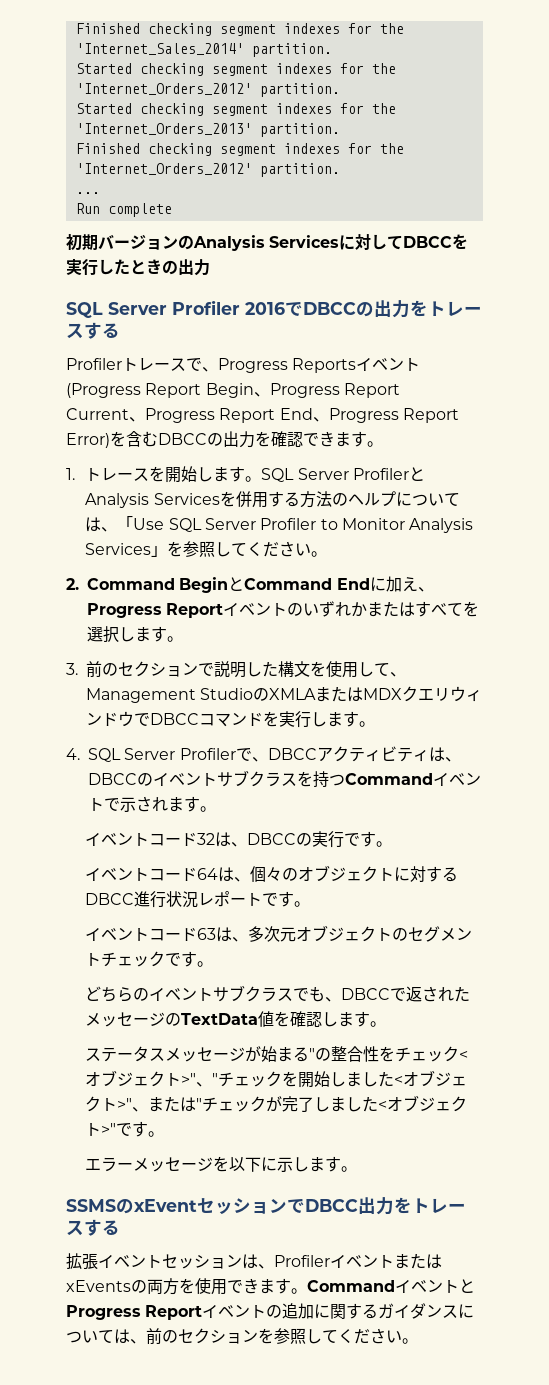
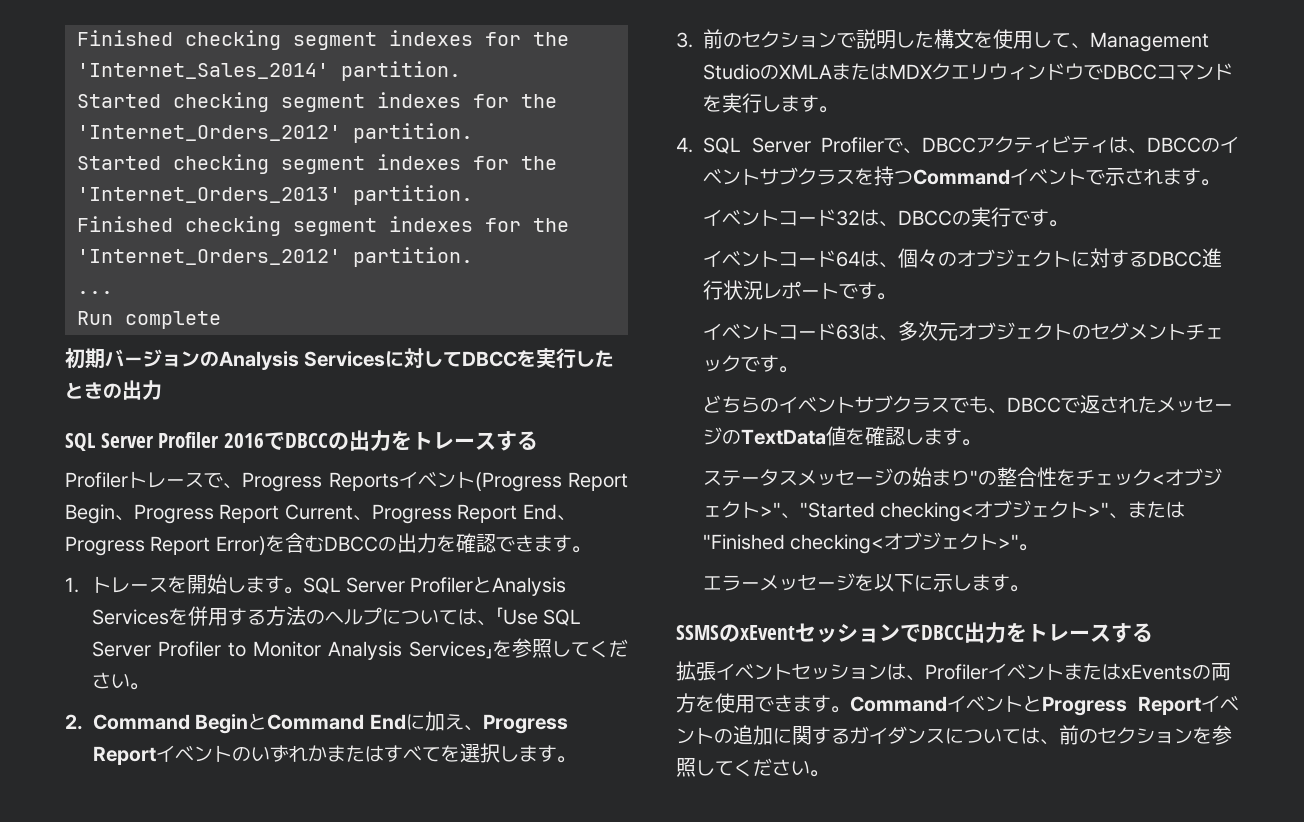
[245,1046,310,1062] が始まる -> [892,467,970,487] の始まり
[212,1071,404,1088] "チェックを開始しました< -> [799,502,975,522] "Started checking<
[196,1095,468,1112] [85,1121,149,1137] "チェックが完了しました<オブジェクト>"です -> [702,532,1020,554] "Finished checking<オブジェクト>"

